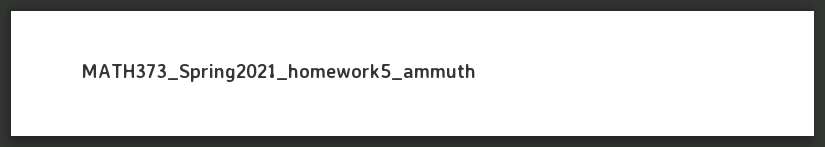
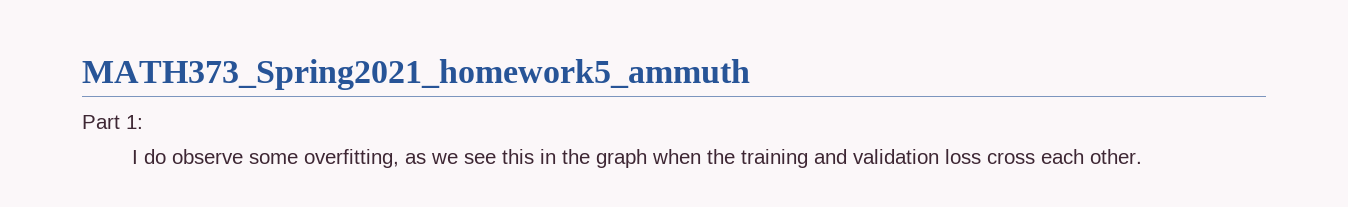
(476, 73) none -> [82,115,143,129] [131,149,1142,168] // Part 1: // I do observe some overfitting, as we see this in the graph when the training and validation loss cross each other.

